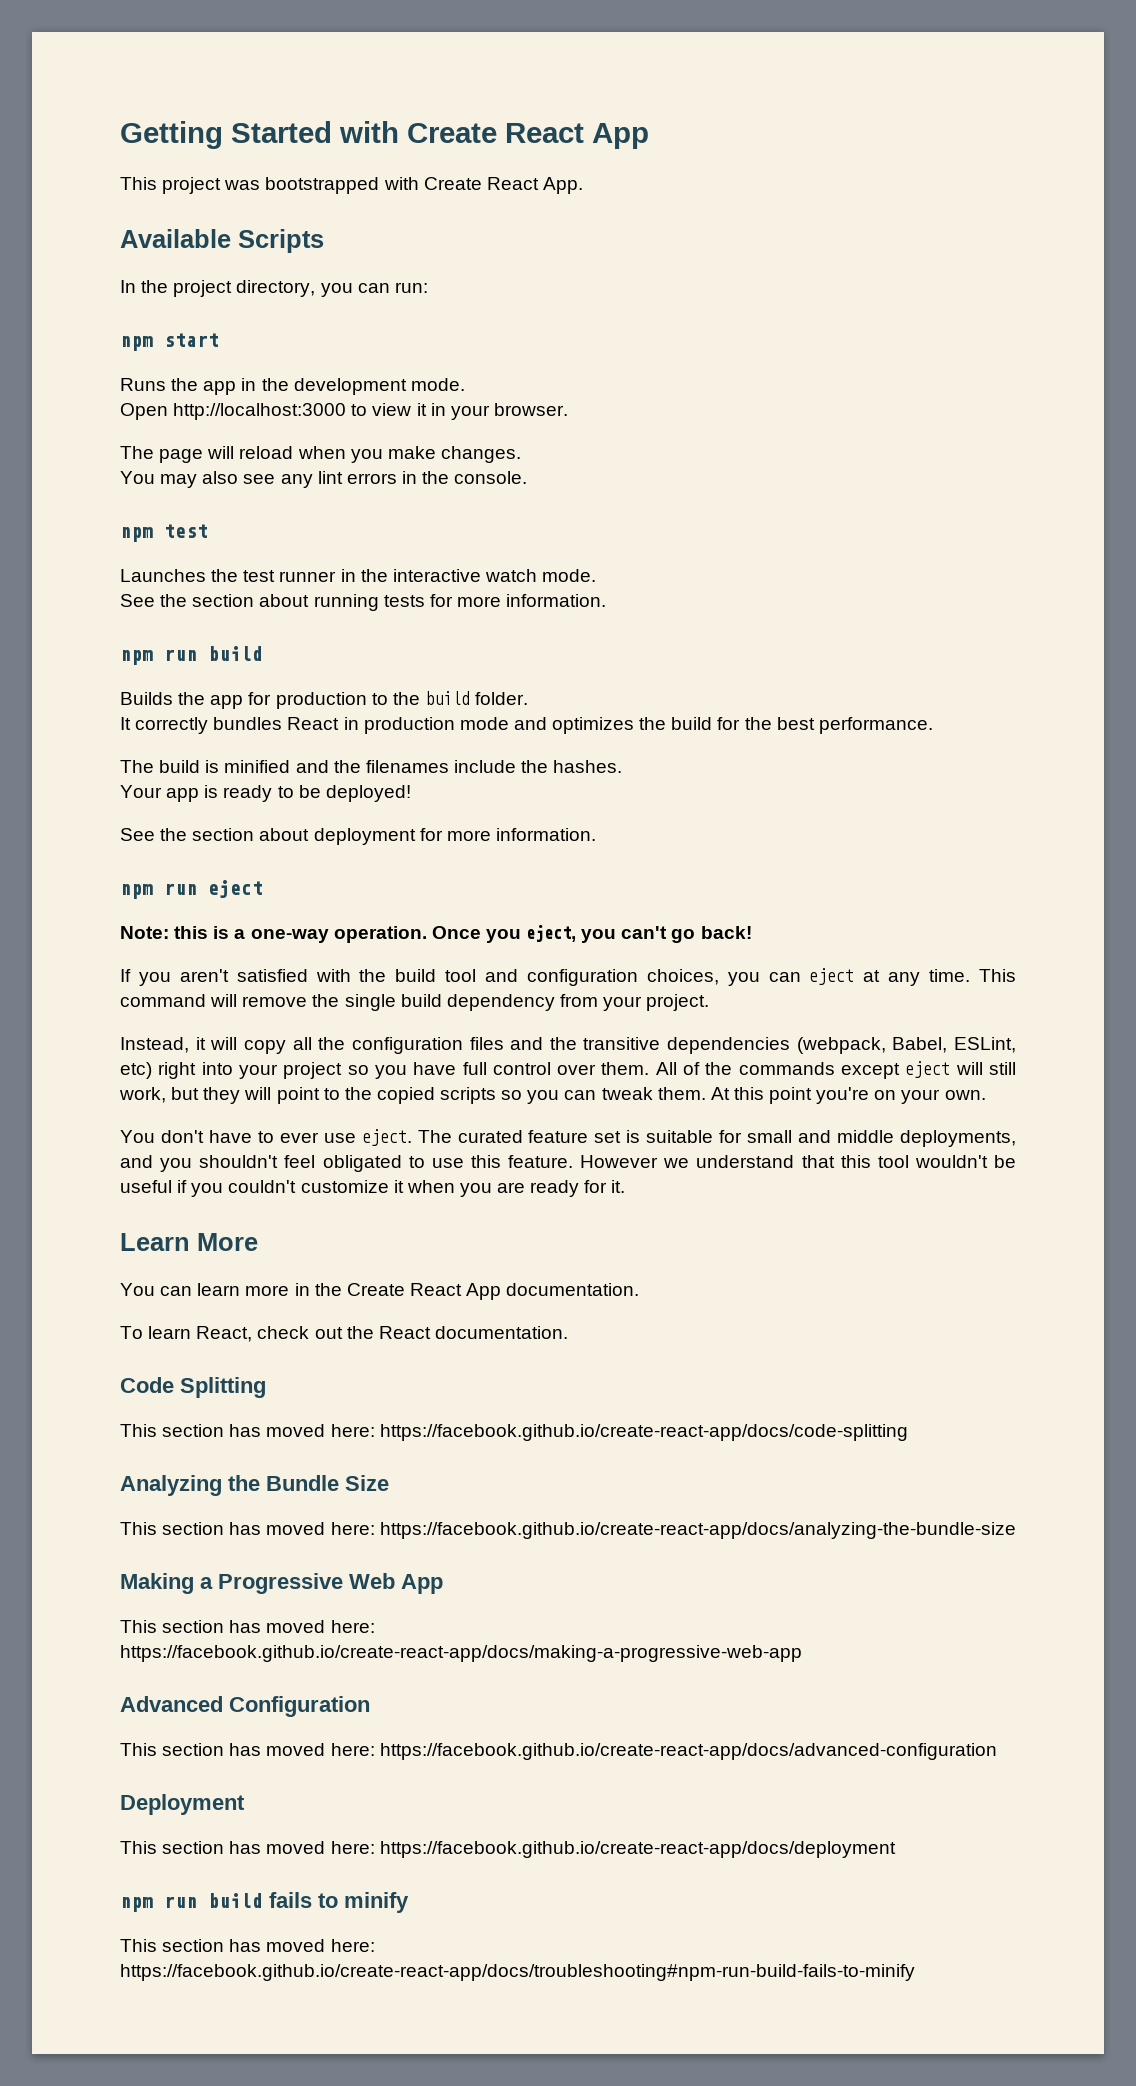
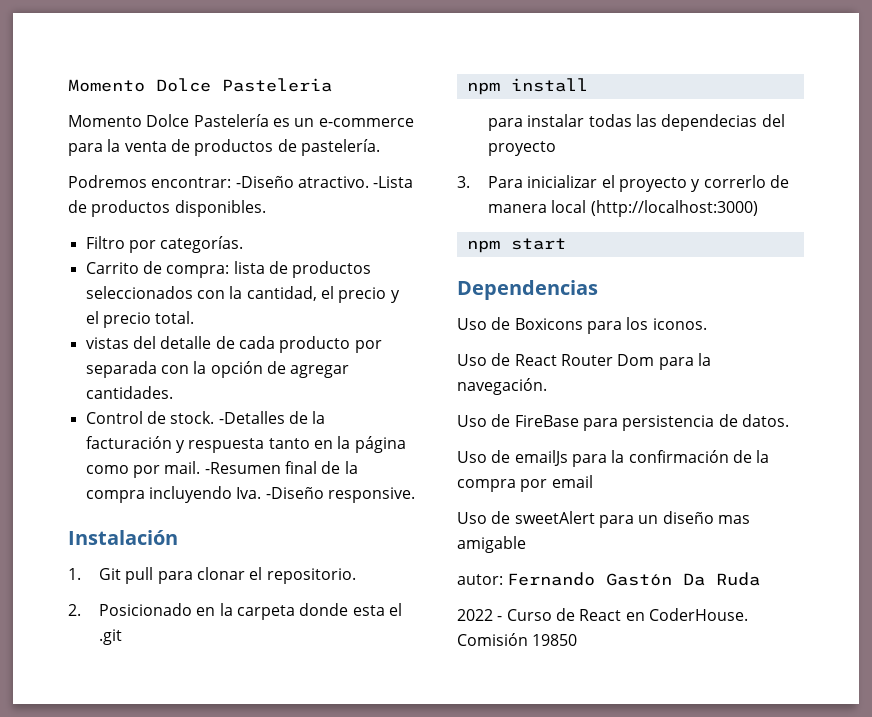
[120,121,649,149] [120,177,583,194] [120,229,324,253] [120,280,428,297] [120,333,219,351] [120,378,465,395] [120,403,568,420] [120,446,521,463] [120,471,528,488] [120,524,208,542] [120,569,597,582] [120,594,607,611] [120,646,263,665] [120,691,529,709] [120,717,933,734] [120,760,623,773] [120,785,411,802] [120,828,596,845] [120,880,263,899] [120,925,752,943] [120,968,1016,986] [120,994,710,1011] [120,1037,1016,1054] [120,1061,1016,1079] [119,1087,986,1104] [120,1129,1017,1147] [120,1155,1016,1172] [120,1180,626,1197] [120,1233,258,1251] [120,1283,640,1300] [120,1326,568,1342] [120,1377,266,1398] [120,1424,908,1441] [120,1475,389,1496] [120,1522,1016,1539] [120,1573,443,1594] [120,1620,375,1633] [120,1645,802,1662] [120,1696,370,1717] [120,1743,997,1760] [120,1794,245,1815] [120,1841,896,1858] [120,1892,409,1913] [120,1939,375,1952] [120,1964,915,1981] Getting Started with Create React App // This project was bootstrapped with Create React App. // Available Scripts // In the project directory, you can run: // npm start // Runs the app in the development mode. // Open http://localhost:3000 to view it in your browser. // The page will reload when you make changes. // You may also see any lint errors in the console. // npm test // Launches the test runner in the interactive watch mode. // See the section about running tests for more information. // npm run build // Builds the app for production to the build folder. // It correctly bundles React in production mode and optimizes the build for the best performance. // The build is minified and the filenames include the hashes. // Your app is ready to be deployed! // See the section about deployment for more information. // npm run eject // Note: this is a one-way operation. Once you eject, you can't go back! // If you aren't satisfied with the build tool and configuration choices, you can eject at any time. This command will remove the single build dependency from your project. // Instead, it will copy all the configuration files and the transitive dependencies (webpack, Babel, ESLint, etc) right into your project so you have full control over them. All of the commands except eject will still work, but they will point to the copied scripts so you can tweak them. At this point you're on your own. // You don't have to ever use eject. The curated feature set is suitable for small and middle deployments, and you shouldn't feel obligated to use this feature. However we understand that this tool wouldn't be useful if you couldn't customize it when you are ready for it. // Learn More // You can learn more in the Create React App documentation. // To learn React, check out the React documentation. // Code Splitting // This section has moved here: https://facebook.github.io/create-react-app/docs/code-splitting // Analyzing the Bundle Size // This section has moved here: https://facebook.github.io/create-react-app/docs/analyzing-the-bundle-size // Making a Progressive Web App // This section has moved here: https://facebook.github.io/create-react-app/docs/making-a-progressive-web-app // Advanced Configuration // This section has moved here: https://facebook.github.io/create-react-app/docs/advanced-configuration // Deployment // This section has moved here: https://facebook.github.io/create-react-app/docs/deployment // npm run build fails to minify // This section has moved here: https://facebook.github.io/create-react-app/docs/troubleshooting#npm-run-build-fails-to-minify -> [68,78,332,92] [68,114,414,127] [68,139,380,156] [68,175,414,188] [68,200,266,217] [85,236,244,253] [85,261,372,278] [85,286,400,303] [85,311,195,328] [85,336,382,353] [85,361,350,378] [85,386,173,399] [85,411,326,424] [85,436,406,453] [85,461,358,478] [85,486,415,503] [68,530,178,545] [68,567,356,584] [68,603,402,620] [98,629,122,645] [466,78,588,95] [487,114,785,131] [487,141,556,156] [457,175,789,192] [487,200,758,217] [466,238,566,253] [457,280,598,300] [457,317,707,334] [457,353,711,370] [457,378,547,395] [457,414,789,431] [457,450,770,467] [457,475,593,492] [457,511,750,528] [457,536,526,553] [457,572,761,586] [457,608,748,621] [457,633,578,646] Momento Dolce Pasteleria // Momento Dolce Pastelería es un e-commerce para la venta de productos de pastelería. // Podremos encontrar: -Diseño atractivo. -Lista de productos disponibles. // Filtro por categorías. // Carrito de compra: lista de productos seleccionados con la cantidad, el precio y el precio total. // vistas del detalle de cada producto por separada con la opción de agregar cantidades. // Control de stock. -Detalles de la facturación y respuesta tanto en la página como por mail. -Resumen final de la compra incluyendo Iva. -Diseño responsive. // Instalación // 1. Git pull para clonar el repositorio. // 2. Posicionado en la carpeta donde esta el .git // npm install // para instalar todas las dependecias del proyecto // 3. Para inicializar el proyecto y correrlo de manera local (http://localhost:3000) // npm start // Dependencias // Uso de Boxicons para los iconos. // Uso de React Router Dom para la navegación. // Uso de FireBase para persistencia de datos. // Uso de emailJs para la confirmación de la compra por email // Uso de sweetAlert para un diseño mas amigable // autor: Fernando Gastón Da Ruda // 2022 - Curso de React en CoderHouse. Comisión 19850

